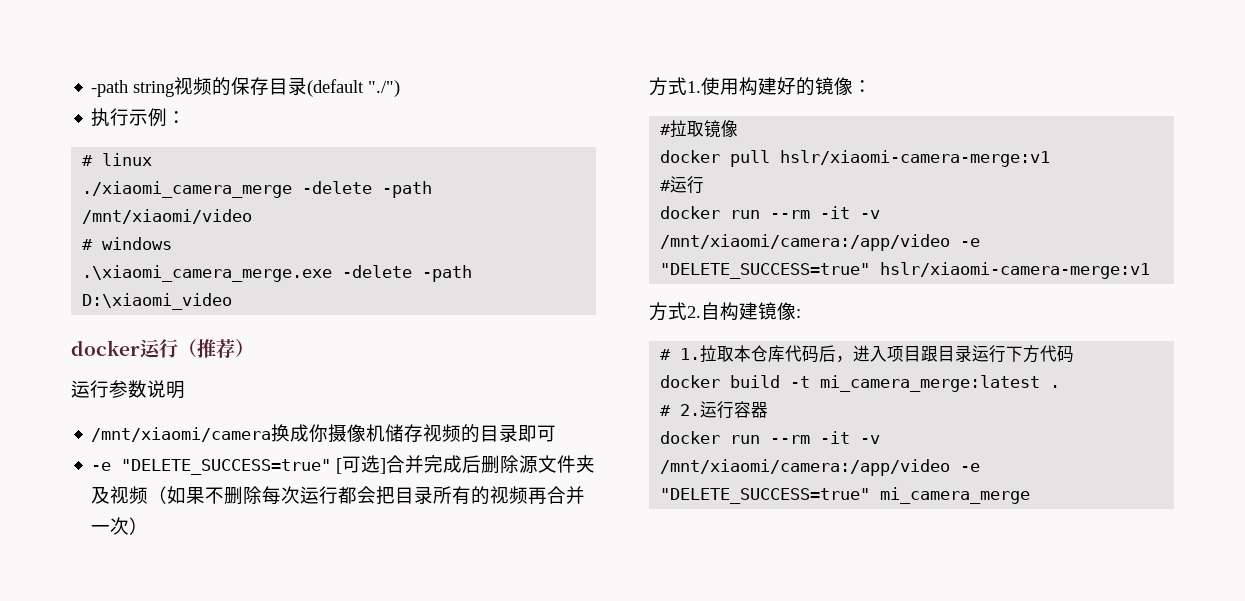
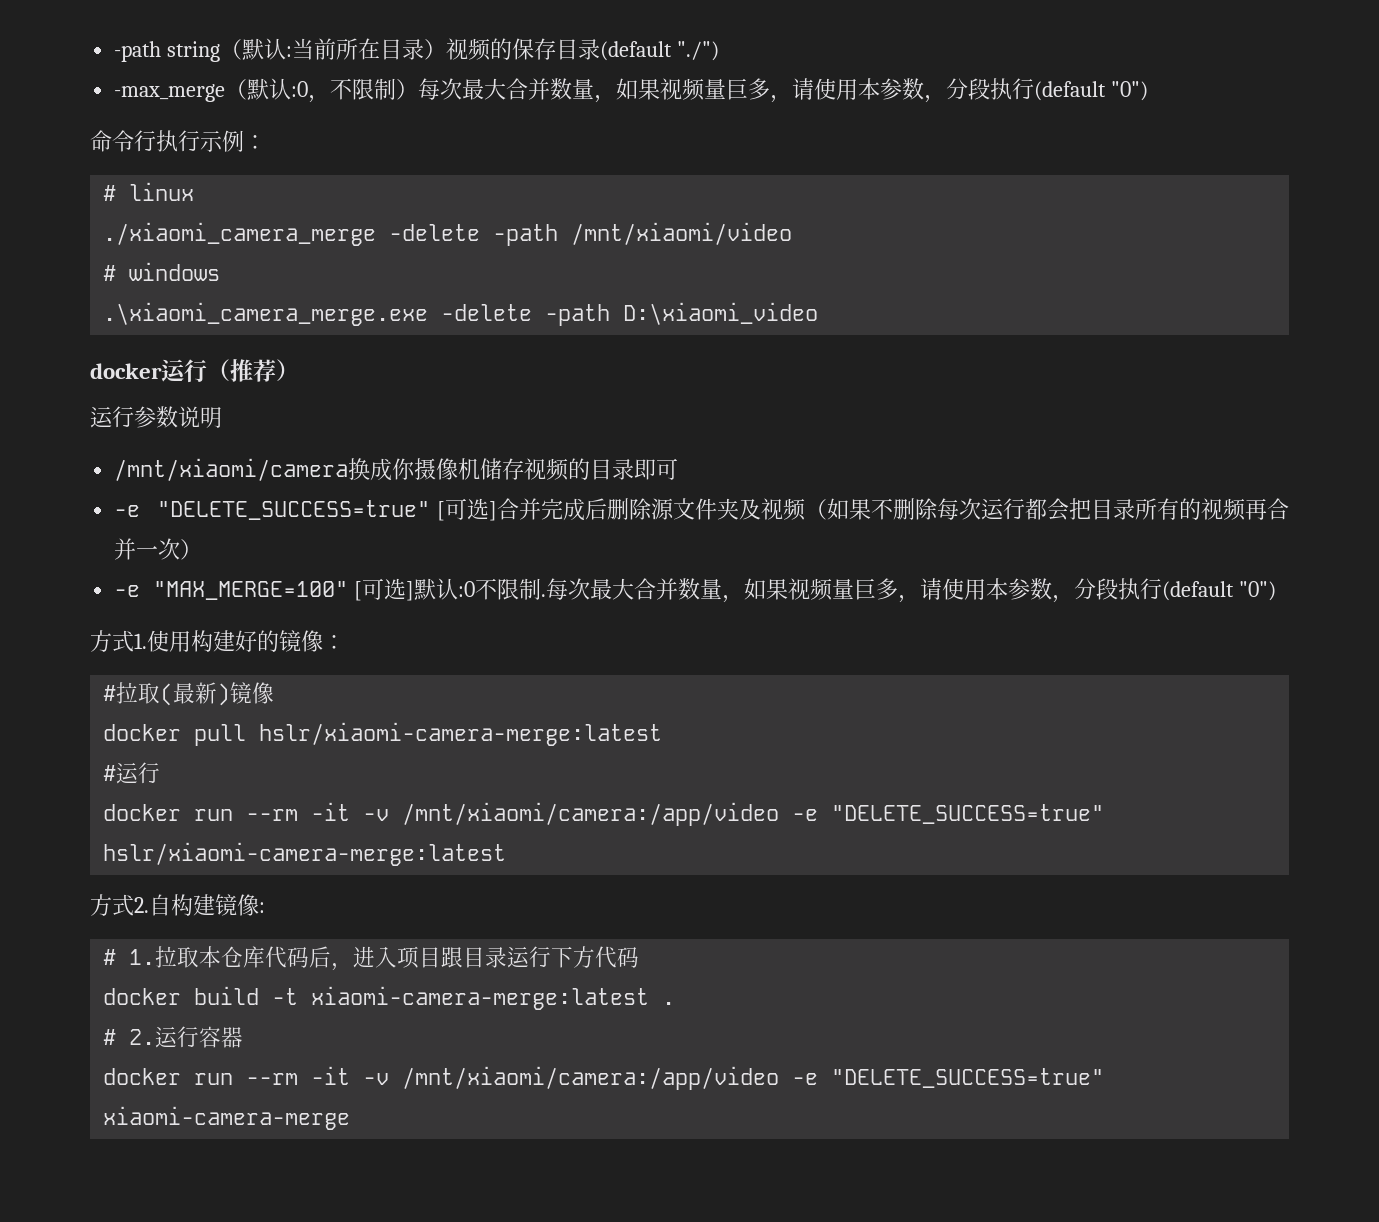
(175, 89) none -> [220,38,447,60] （默认:当前所在目录）
(401, 88) none -> [114,78,1149,103] [90,130,156,152] -max_merge（默认:0，不限制）每次最大合并数量，如果视频量巨多，请使用本参数，分段执行(default "0") // 命令行
(149, 526) none -> [114,578,1277,603] // -e "MAX_MERGE=100" [可选]默认:0不限制.每次最大合并数量，如果视频量巨多，请使用本参数，分段执行(default "0")
(705, 129) none -> [160,682,231,706] (最新)
[780,150,1051,167] hslr/xiaomi-camera-merge:v1 -> [259,722,663,746] hslr/xiaomi-camera-merge:latest
[880,262,1151,279] hslr/xiaomi-camera-merge:v1 -> [103,842,507,866] hslr/xiaomi-camera-merge:latest
[820,375,1041,392] mi_camera_merge:latest -> [311,986,650,1010] xiaomi-camera-merge:latest
[880,487,1031,504] mi_camera_merge -> [103,1106,351,1130] xiaomi-camera-merge

